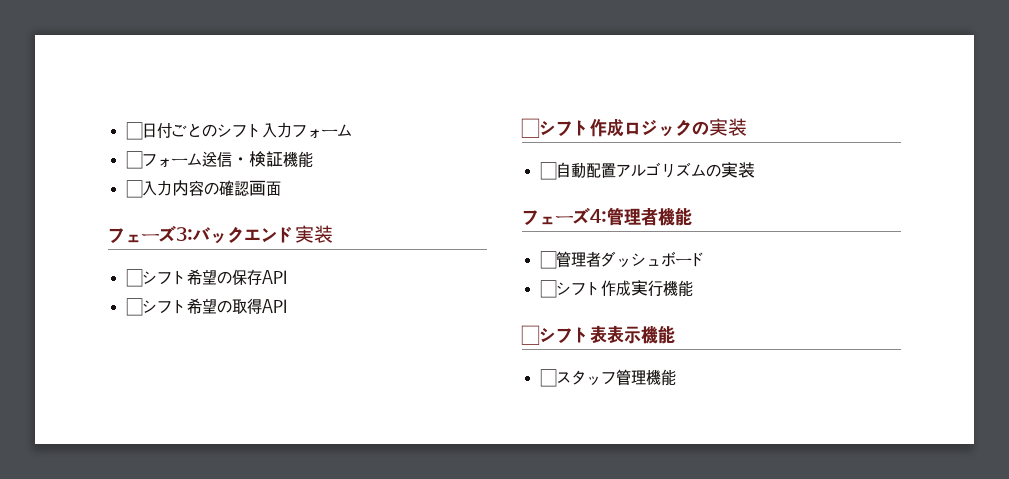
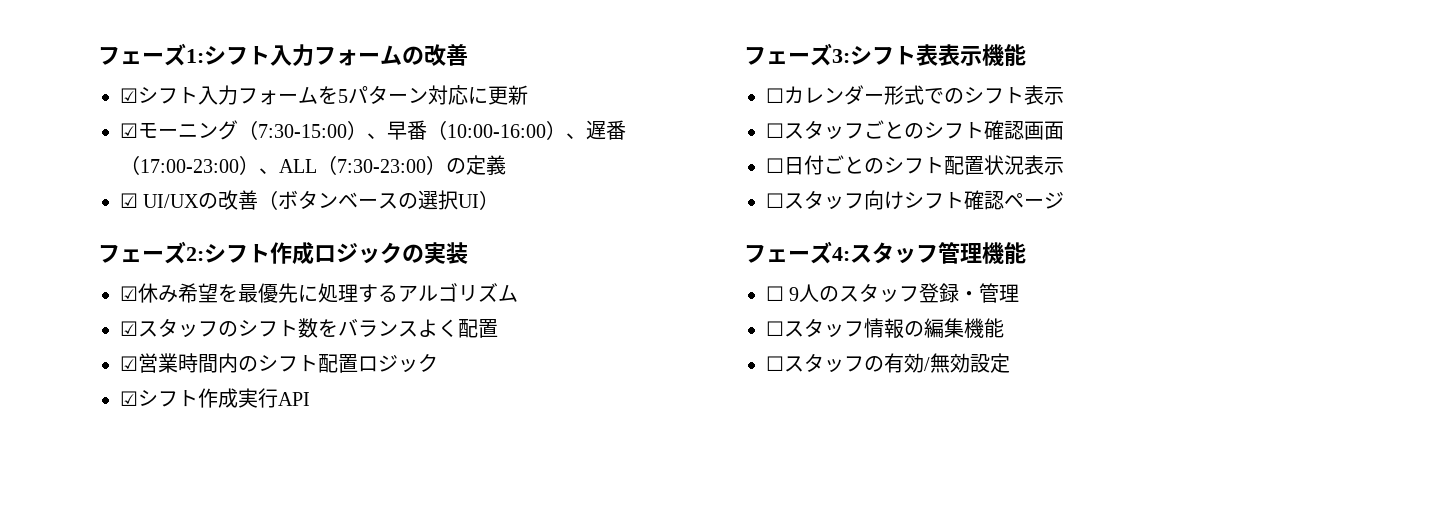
[125,122,352,140] [125,151,313,169] [125,180,281,198] [108,225,333,244] [125,269,287,287] [125,298,287,316] [521,118,540,138] ☐日付ごとのシフト入力フォーム // ☐フォーム送信・検証機能 // ☐入力内容の確認画面 // フェーズ3:バックエンド実装 // ☐シフト希望の保存API // ☐シフト希望の取得API // ☐ -> [98,43,468,66] [120,85,528,105] [120,120,626,140] [120,155,506,175] [120,190,500,210] [98,241,204,264] フェーズ1:シフト入力フォームの改善 // ☑シフト入力フォームを5パターン対応に更新 // ☑モーニング（7:30-15:00）、早番（10:00-16:00）、遅番（17:00-23:00）、ALL（7:30-23:00）の定義 // ☑ UI/UXの改善（ボタンベースの選択UI） // フェーズ2:
[539,162,755,180] [522,207,692,226] [539,251,706,269] [539,280,693,298] [521,325,540,345] ☐自動配置アルゴリズムの実装 // フェーズ4:管理者機能 // ☐管理者ダッシュボード // ☐シフト作成実行機能 // ☐ -> [120,283,518,303] [120,318,498,338] [120,353,438,373] [120,388,310,408] [744,43,850,66] ☑休み希望を最優先に処理するアルゴリズム // ☑スタッフのシフト数をバランスよく配置 // ☑営業時間内のシフト配置ロジック // ☑シフト作成実行API // フェーズ3:
[555,369,676,386] スタッフ管理機能 -> [784,85,1064,105] [766,120,1064,140] [766,155,1064,175] [766,190,1064,210] [744,241,1026,264] [766,283,1020,303] [766,318,1004,339] [766,353,1010,373] カレンダー形式でのシフト表示 // ☐スタッフごとのシフト確認画面 // ☐日付ごとのシフト配置状況表示 // ☐スタッフ向けシフト確認ページ // フェーズ4:スタッフ管理機能 // ☐ 9人のスタッフ登録・管理 // ☐スタッフ情報の編集機能 // ☐スタッフの有効/無効設定

